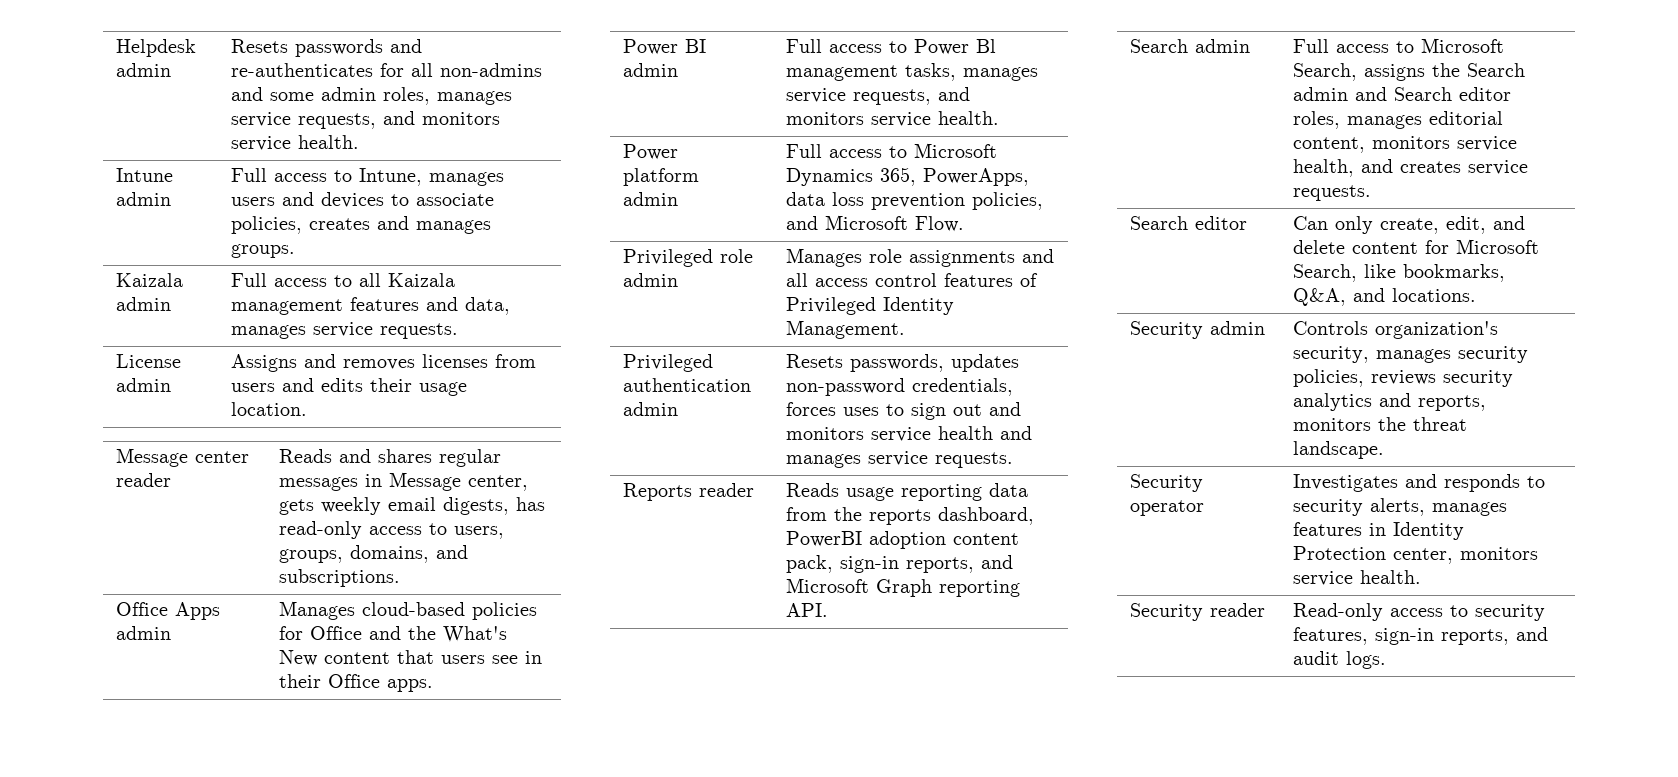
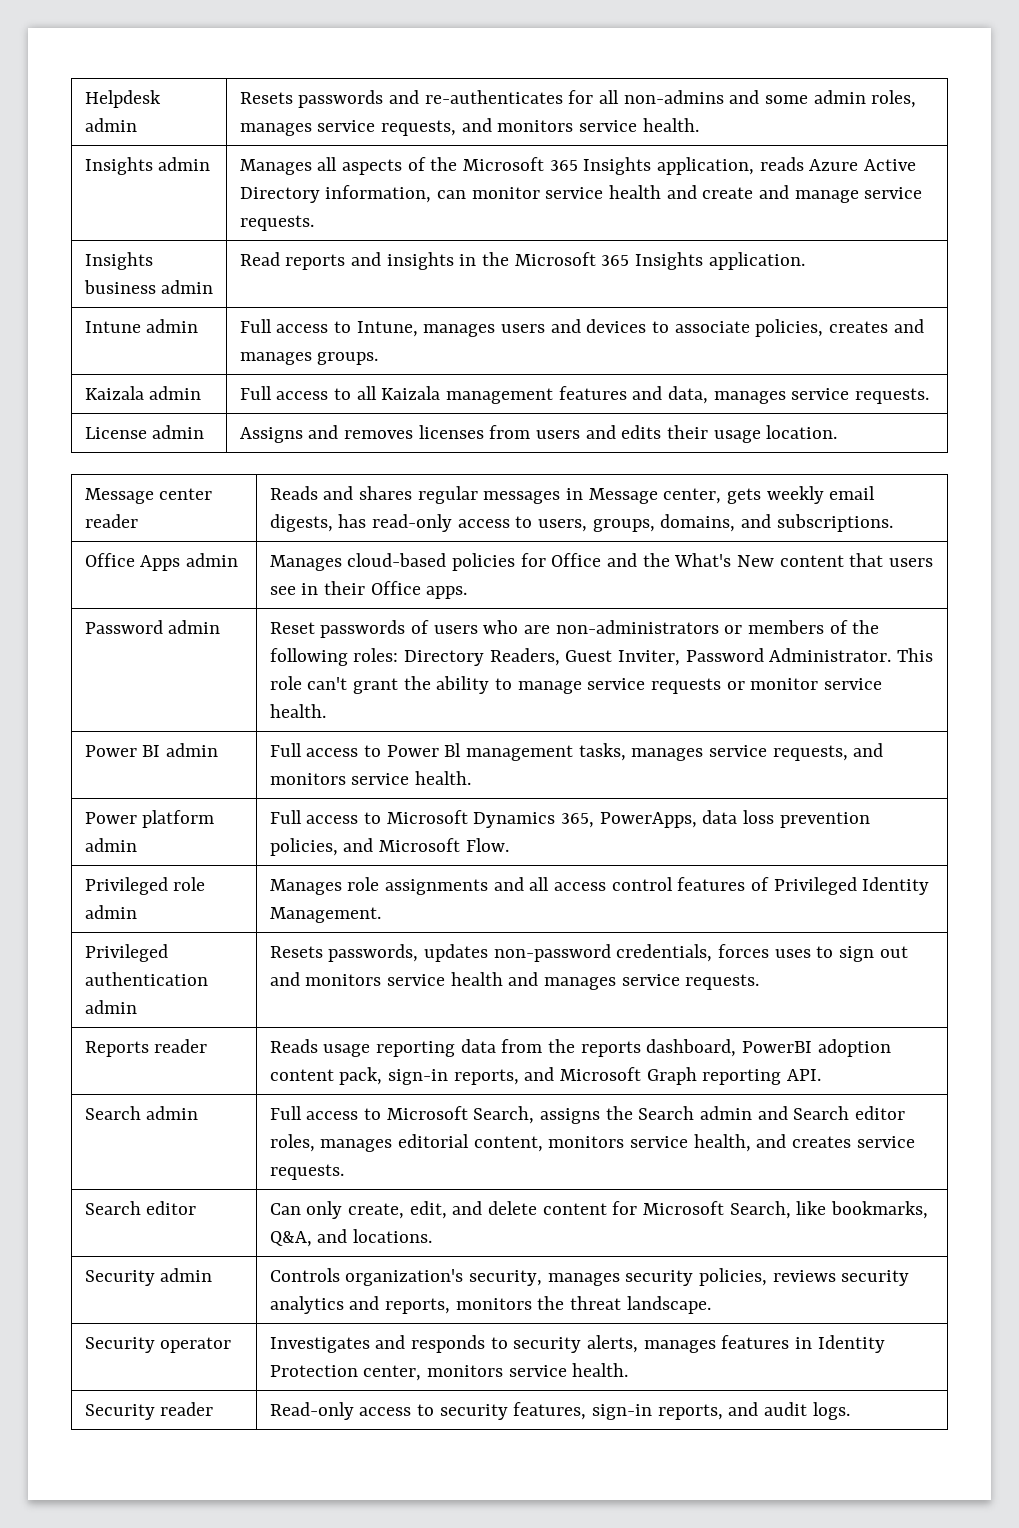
(360, 142) none -> [84,157,211,175] [239,157,916,175] [239,185,923,203] [239,215,314,231] [84,252,153,270] [83,280,214,294] [239,252,805,270] // Insights admin | Manages all aspects of the Microsoft 365 Insights application, reads Azure Active Directory information, can monitor service health and create and manage service requests. // Insights business admin | Read reports and insights in the Microsoft 365 Insights application.
(434, 685) none -> [84,620,221,634] [269,620,880,638] [269,648,933,666] [269,676,882,694] [269,704,326,718] // Password admin | Reset passwords of users who are non-administrators or members of the following roles: Directory Readers, Guest Inviter, Password Administrator. This role can't grant the ability to manage service requests or monitor service health.

